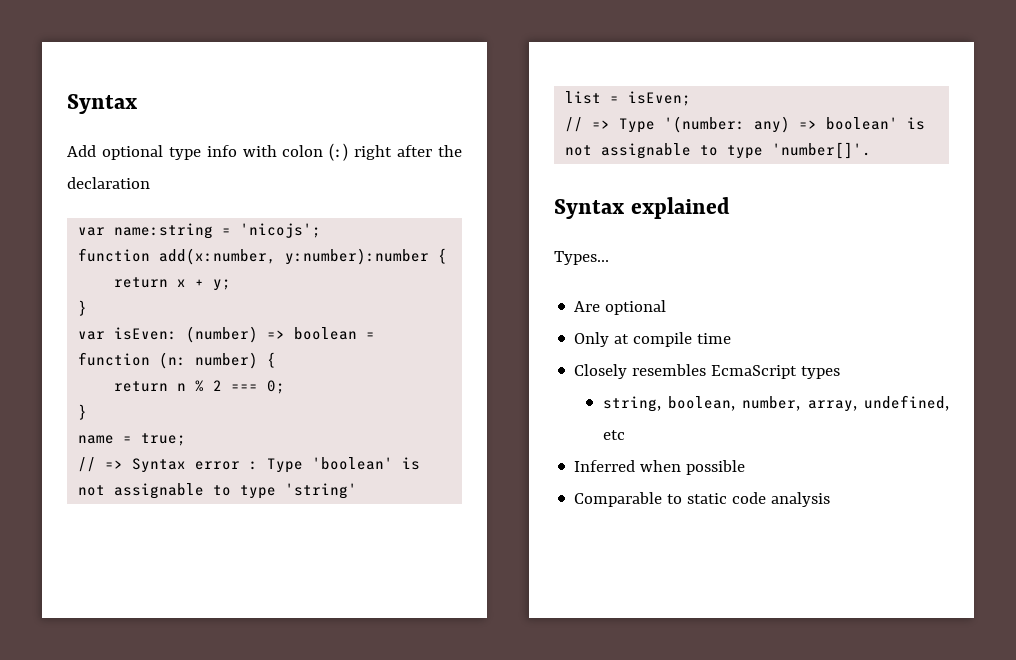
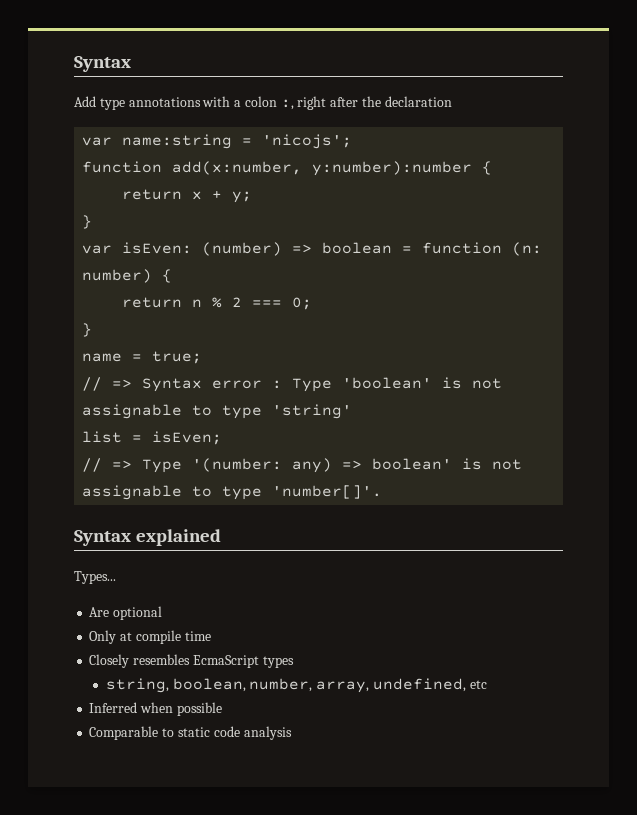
[101,143,349,161] optional type info with colon (:) -> [99,96,294,110] type annotations with a colon :,

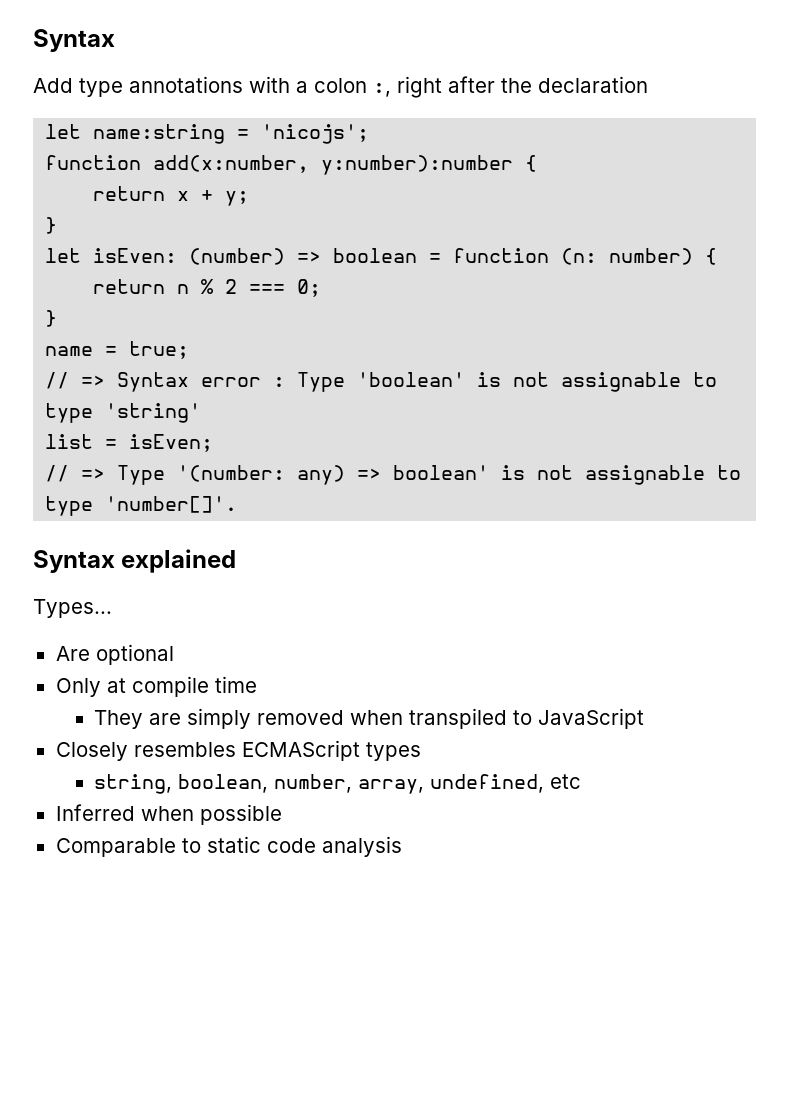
[82,137,113,146] var -> [45,124,82,139] let
[82,245,113,254] var -> [45,248,82,263] let
(211, 636) none -> [94,708,645,729] // They are simply removed when transpiled to JavaScript
[192,655,259,668] EcmaScript -> [241,740,360,761] ECMAScript

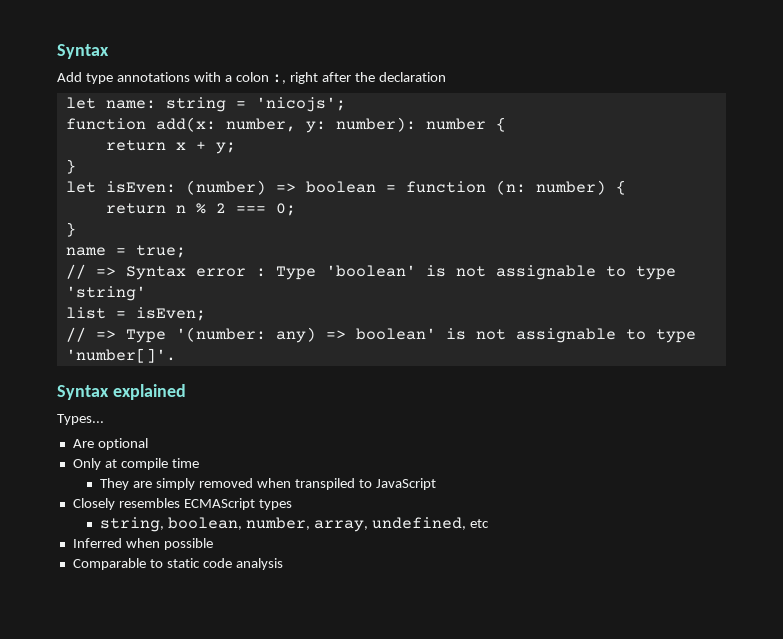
[93,124,226,144] name:string -> [105,97,226,112] name: string
[153,155,514,175] add(x:number, y:number):number -> [155,117,486,133] add(x: number, y: number): number

